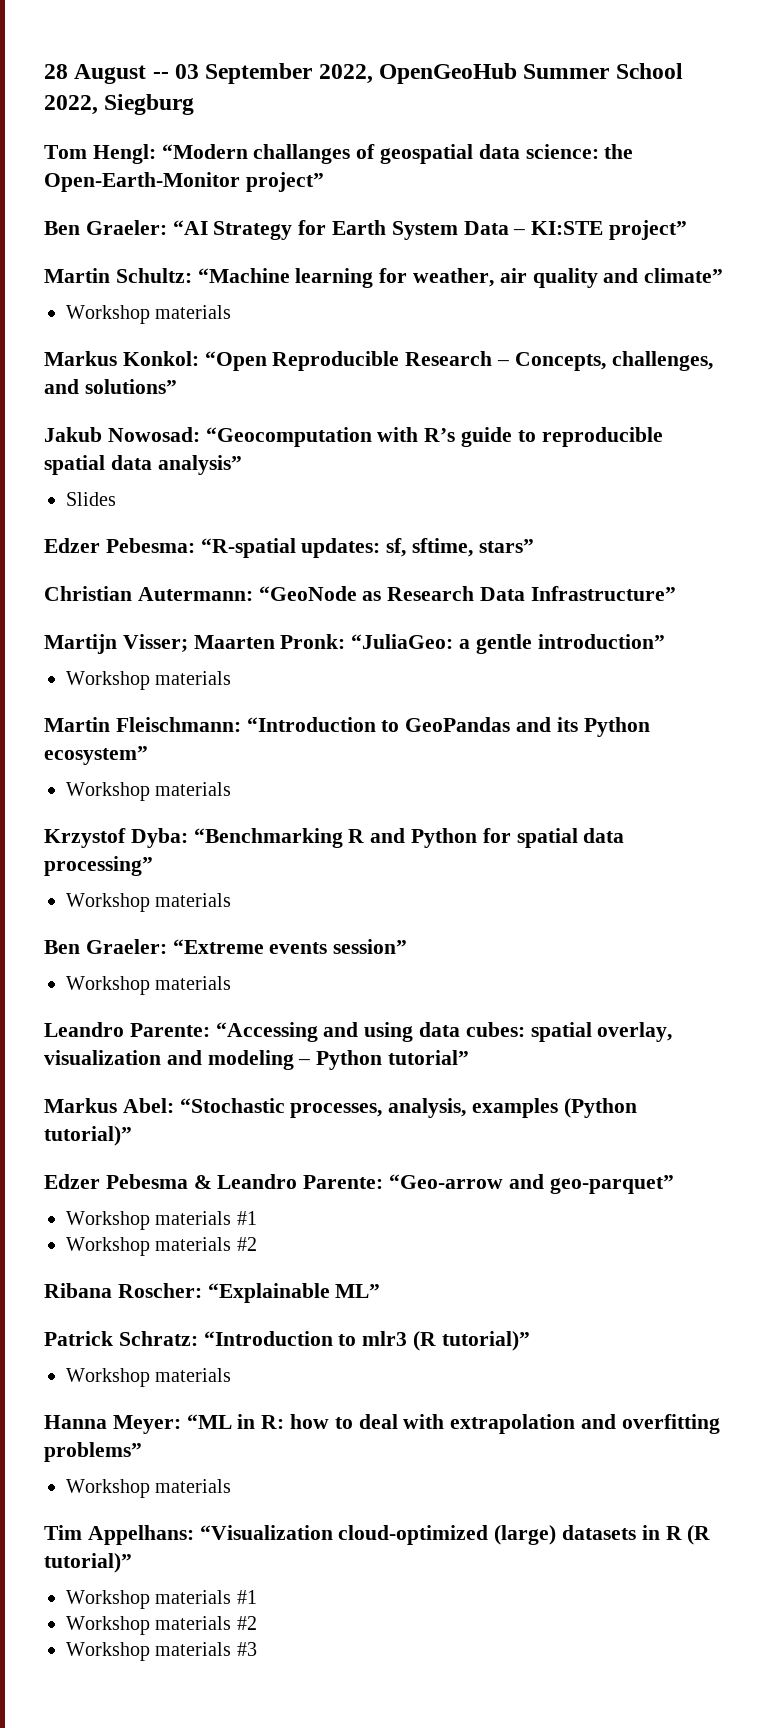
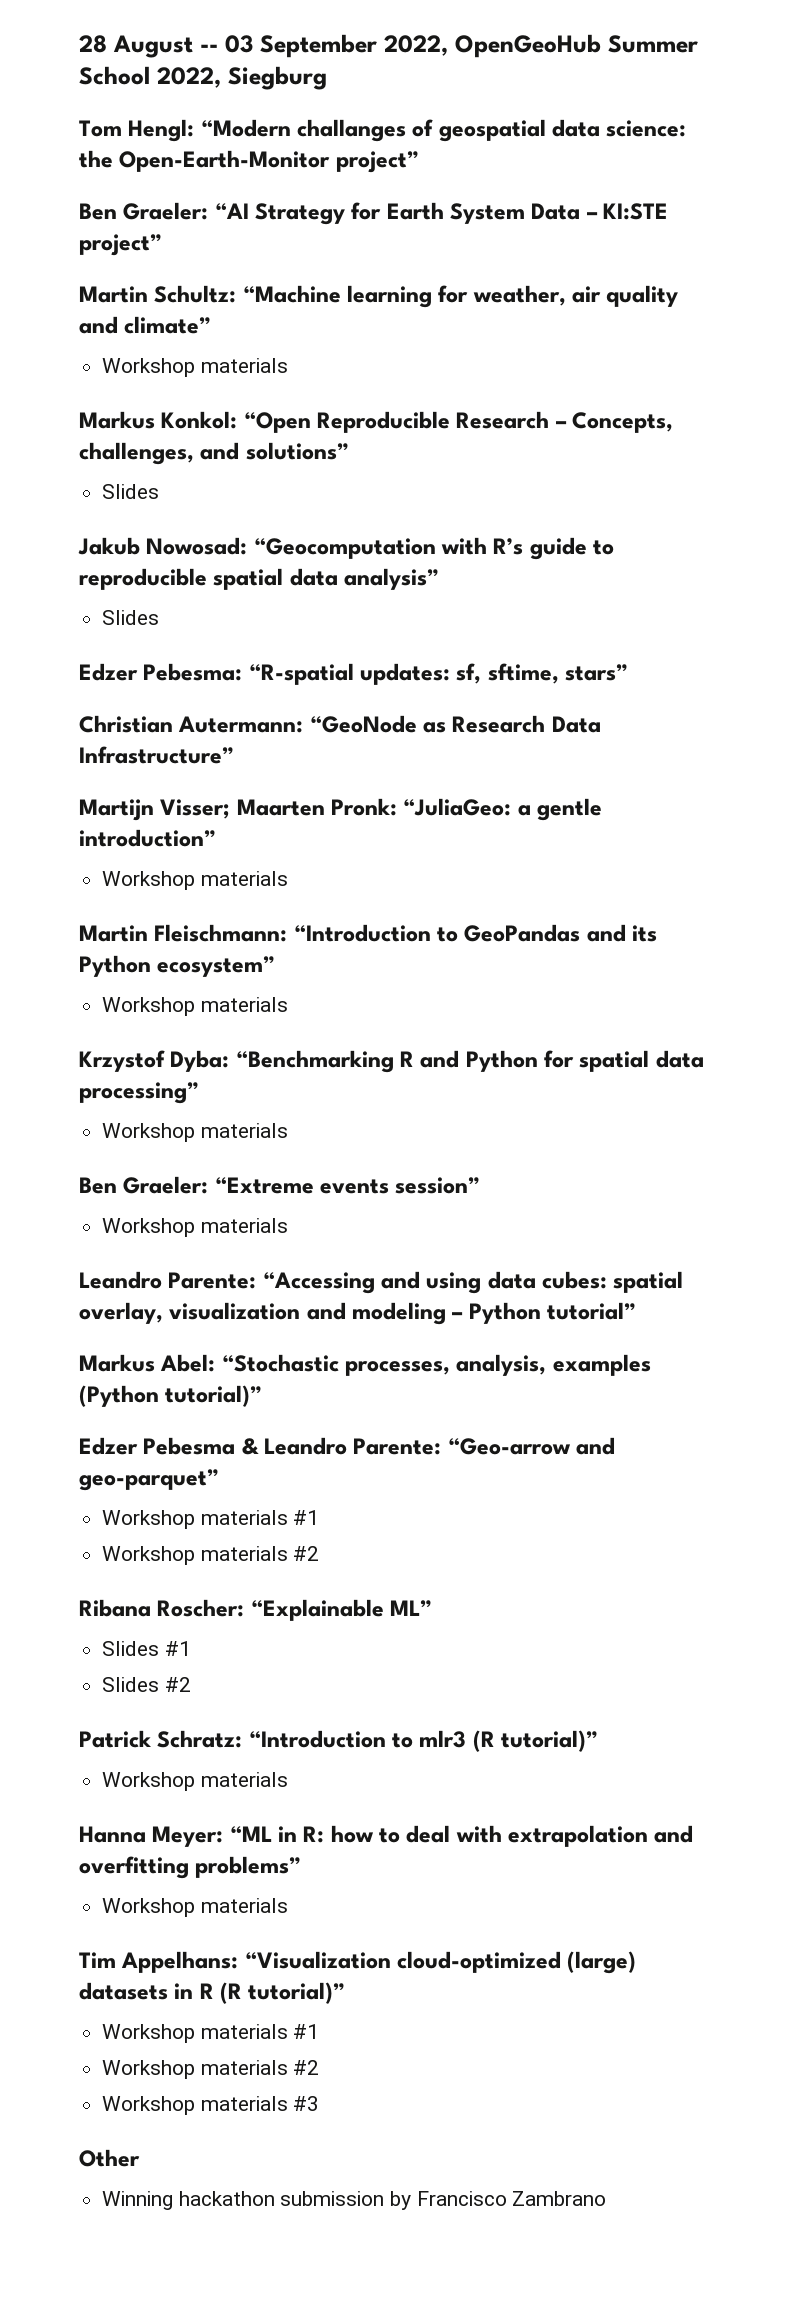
(177, 386) none -> [102,484,160,499] // Slides
(381, 1291) none -> [102,1641,191,1656] [102,1677,191,1692] // Slides #1 // Slides #2
(257, 1649) none -> [79,2149,140,2167] [102,2191,607,2210] // Other // Winning hackathon submission by Francisco Zambrano

